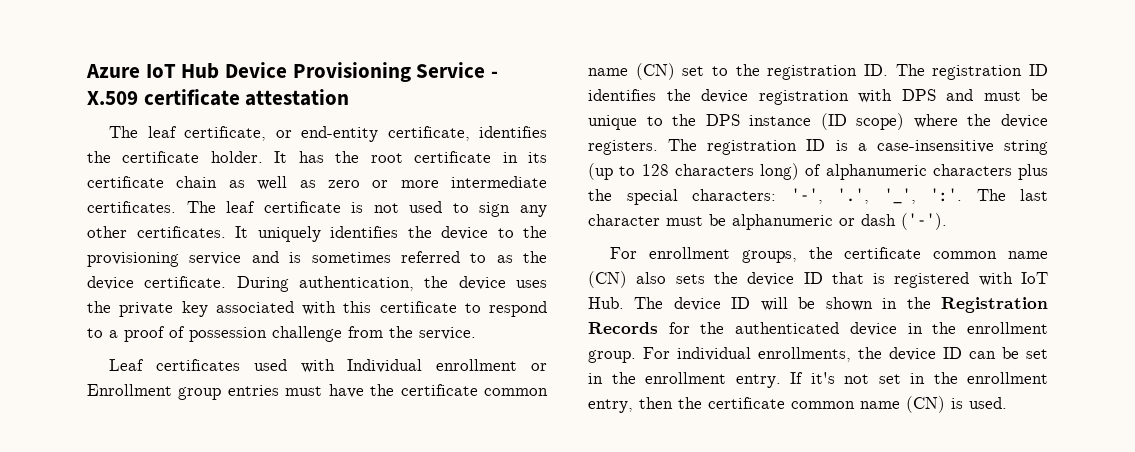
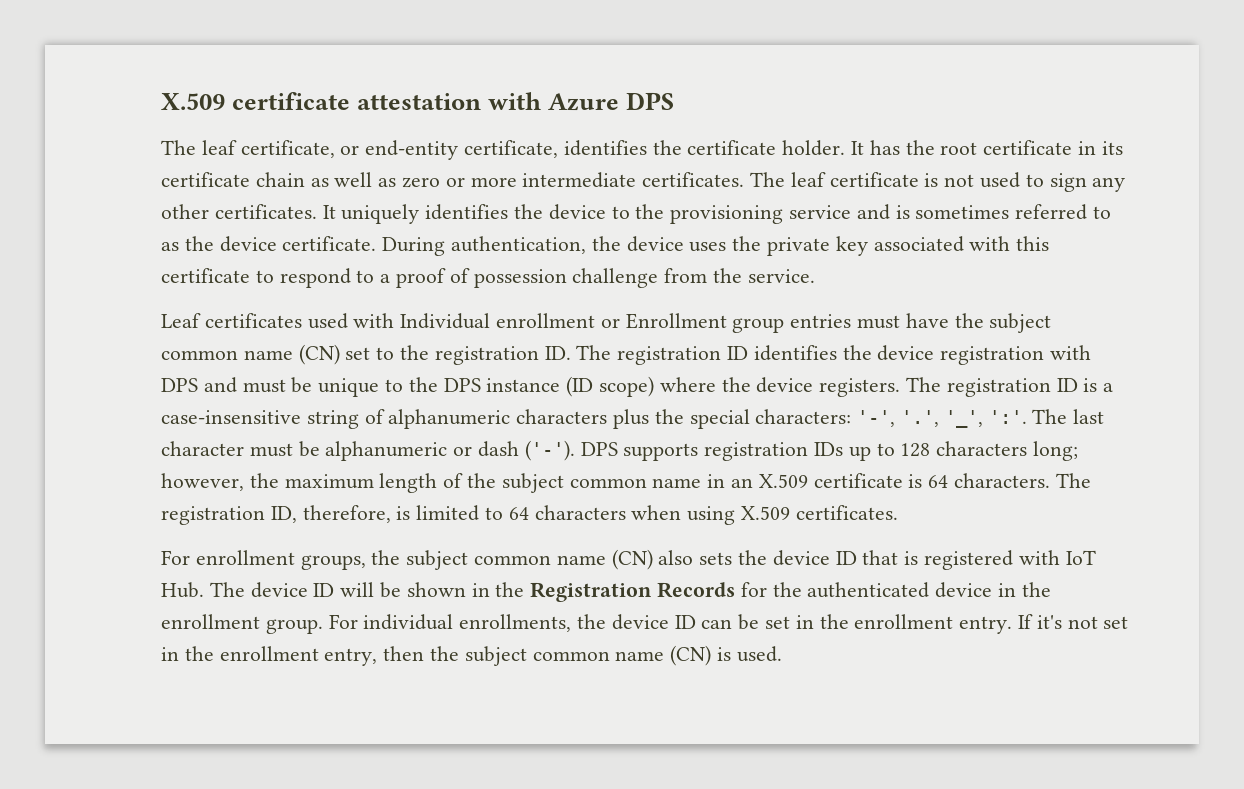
[86,62,499,82] Azure IoT Hub Device Provisioning Service - -> (161, 101) none
(350, 97) none -> [488,92,675,111] with Azure DPS
[400,384,478,396] certificate -> [989,313,1052,333] subject
[588,163,799,180] (up to 128 characters long) -> (359, 419) none
(947, 221) none -> [580,441,1079,461] [161,473,1091,493] [161,505,898,525] DPS supports registration IDs up to 128 characters long; however, the maximum length of the subject common name in an X.509 certificate is 64 characters. The registration ID, therefore, is limited to 64 characters when using X.509 certificates.
[844,247,922,259] certificate -> [406,550,469,570] subject
[708,397,785,409] certificate -> [464,646,527,666] subject

